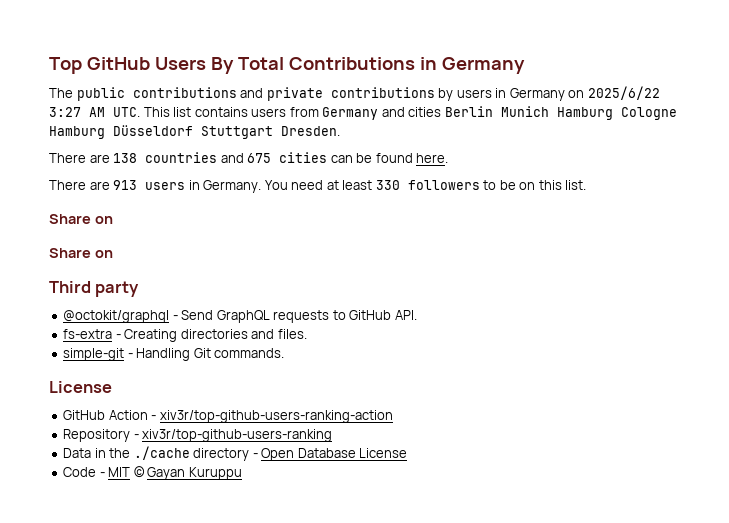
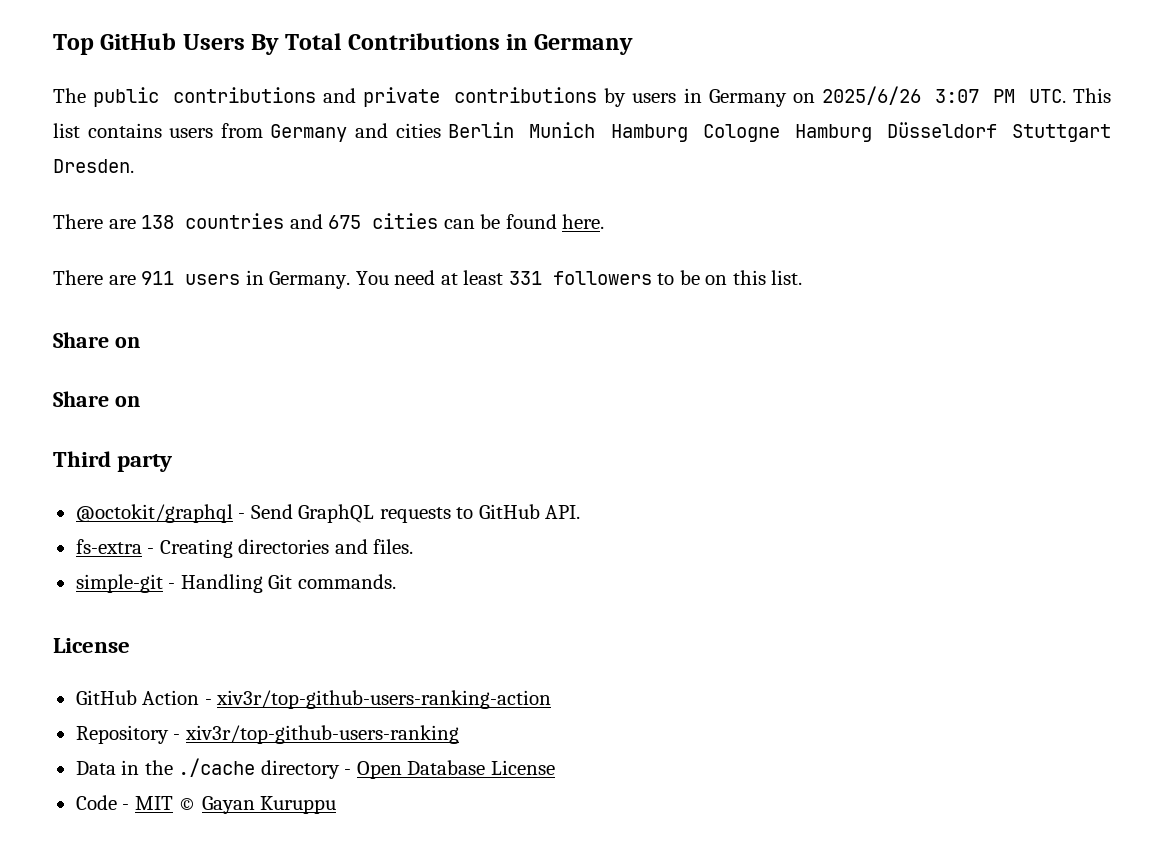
[587,86,660,100] [49,107,105,117] 2025/6/22 3:27 AM -> [821,86,1015,105] 2025/6/26 3:07 PM
[113,180,138,190] 913 -> [141,271,175,285] 911
[375,180,400,190] 330 -> [508,271,542,285] 331

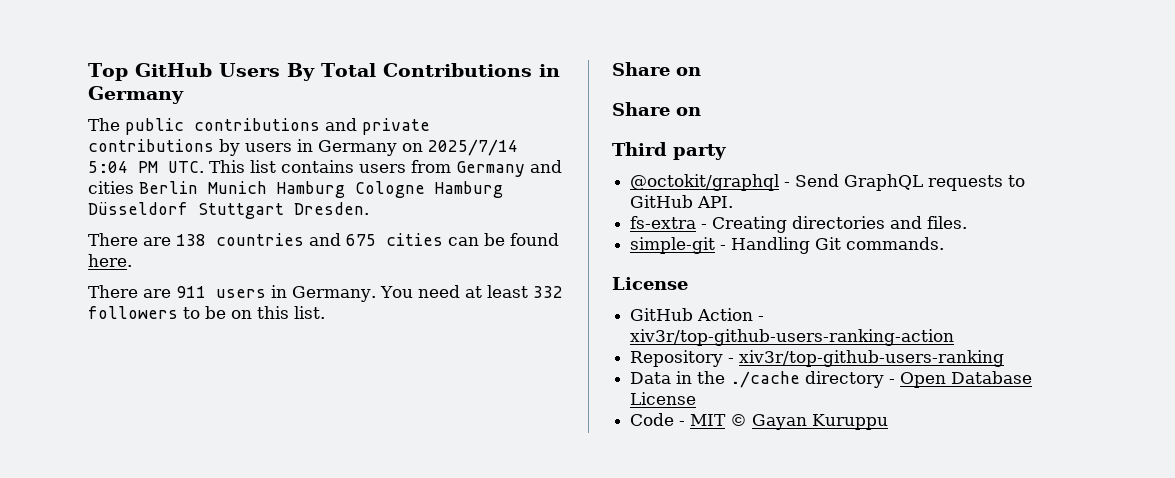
[821,86,979,105] 2025/6/26 3:07 -> [428,139,518,156] [88,161,128,173] 2025/7/14 5:04
[508,271,542,285] 331 -> [532,286,563,298] 332

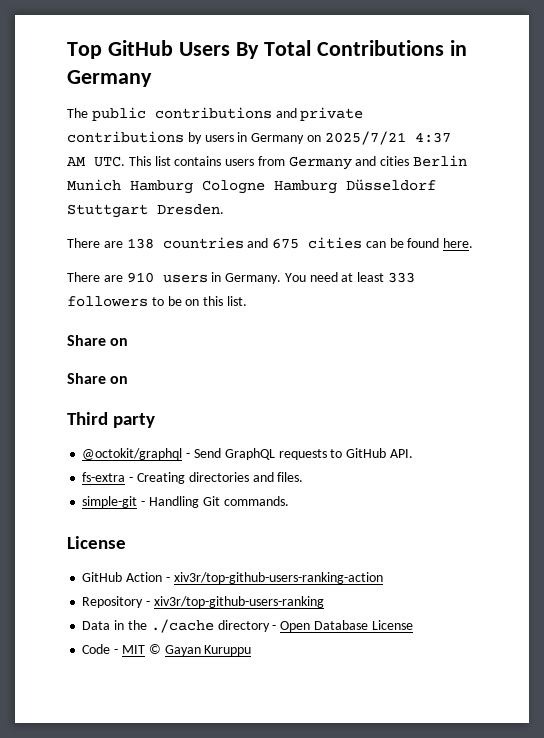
[428,139,518,156] [88,161,158,173] 2025/7/14 5:04 PM -> [324,131,451,145] [67,157,86,166] 2025/7/21 4:37 AM
[176,286,206,298] 911 -> [126,272,154,283] 910
[532,286,563,298] 332 -> [388,272,416,283] 333

